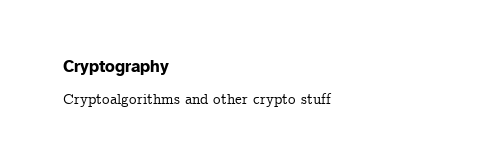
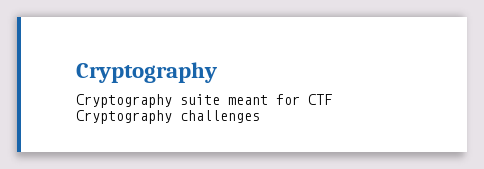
[63,93,332,107] Cryptoalgorithms and other crypto stuff -> [76,94,332,108] [76,110,260,124] Cryptography suite meant for CTF Cryptography challenges

